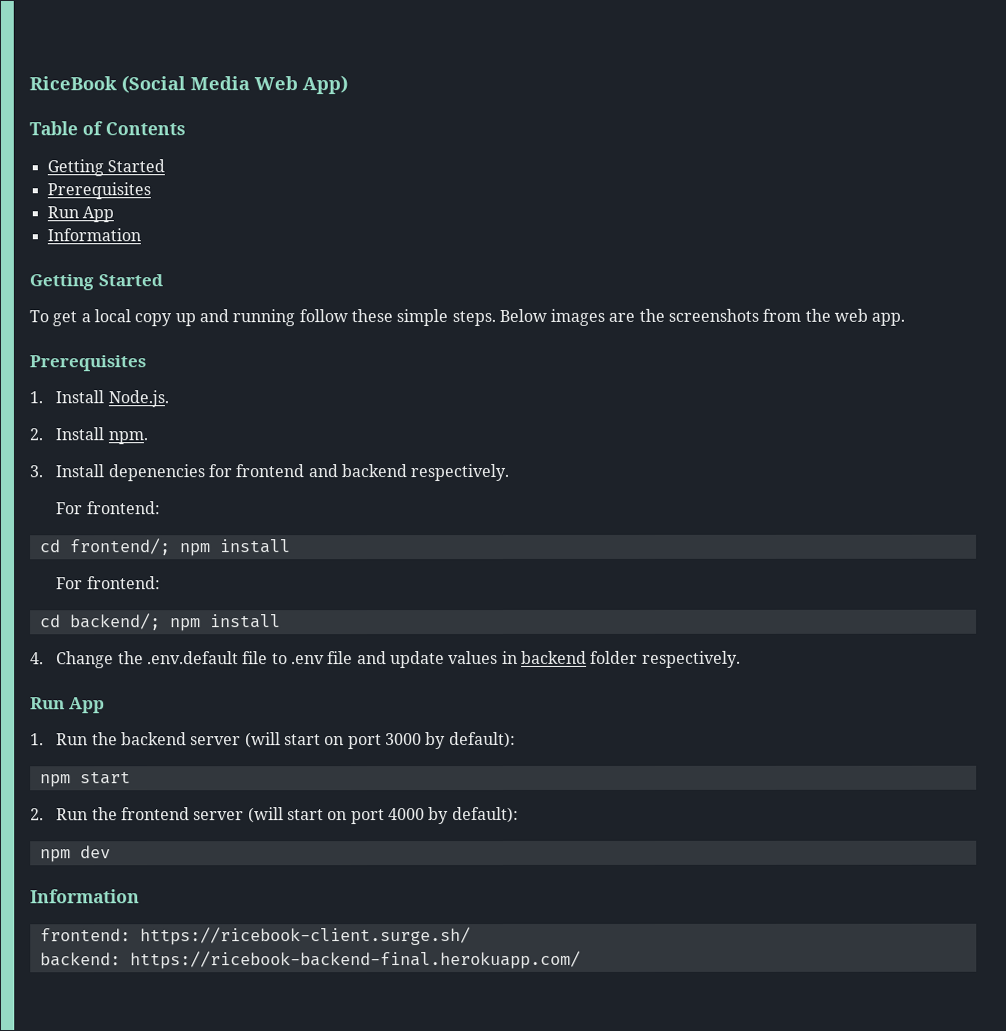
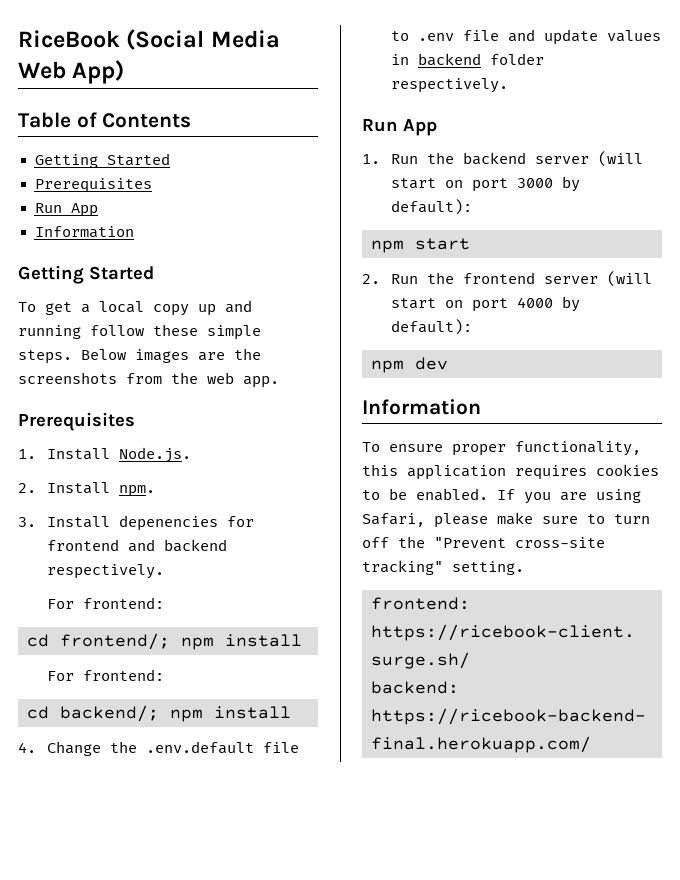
(140, 896) none -> [362,441,641,456] [362,464,659,480] [362,488,641,504] [362,512,650,528] [362,536,605,548] [362,560,524,575] // To ensure proper functionality, this application requires cookies to be enabled. If you are using Safari, please make sure to turn off the "Prevent cross-site tracking" setting.

